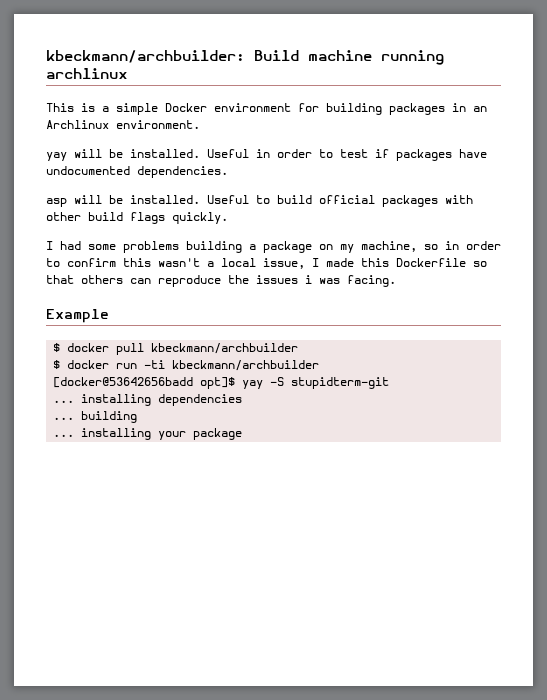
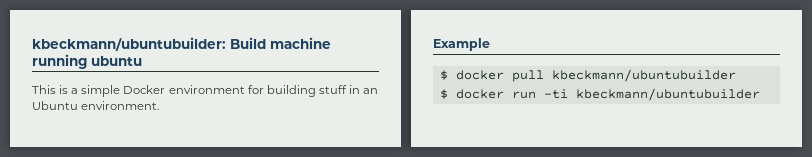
[46,50,245,63] kbeckmann/archbuilder: -> [32,37,226,51] kbeckmann/ubuntubuilder:
[46,68,127,79] archlinux -> [91,56,142,66] ubuntu
[389,103,445,115] packages -> [318,85,347,94] stuff
[46,120,109,129] Archlinux -> [32,101,78,110] Ubuntu
[46,149,487,161] [46,166,228,178] [46,195,473,207] [46,212,228,224] [46,241,501,253] [46,258,487,269] [46,275,396,287] // yay will be installed. Useful in order to test if packages have undocumented dependencies. // asp will be installed. Useful to build official packages with other build flags quickly. // I had some problems building a package on my machine, so in order to confirm this wasn't a local issue, I made this Dockerfile so that others can reproduce the issues i was facing. -> (160, 105) none
[151,343,299,354] kbeckmann/archbuilder -> [551,69,736,82] kbeckmann/ubuntubuilder
[172,360,320,371] [53,377,390,389] [53,394,243,406] [53,411,138,423] [53,428,243,440] kbeckmann/archbuilder // [docker@53642656badd opt]$ yay -S stupidterm-git // ... installing dependencies // ... building // ... installing your package -> [575,88,760,101] kbeckmann/ubuntubuilder

